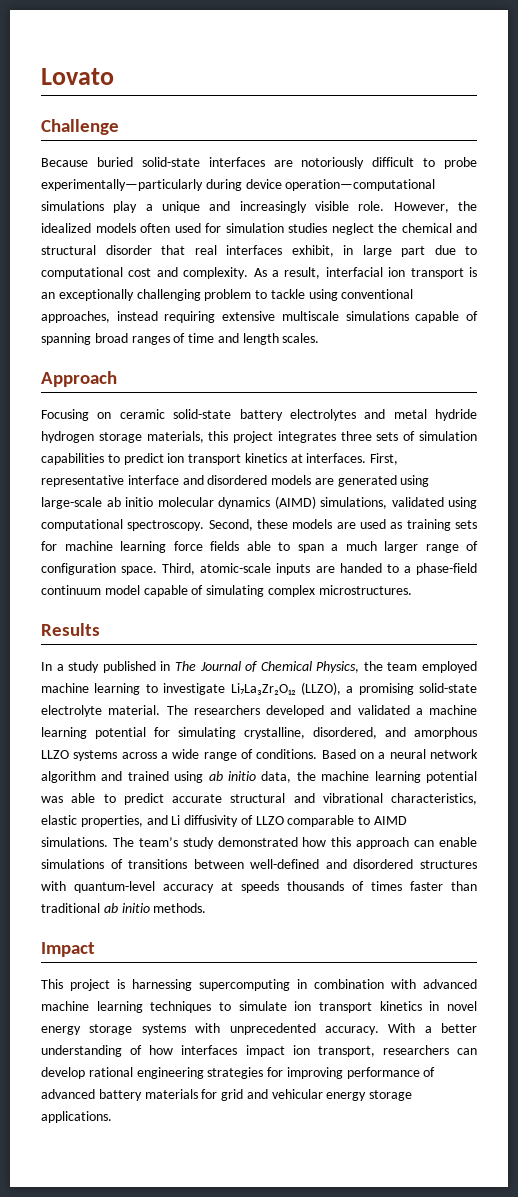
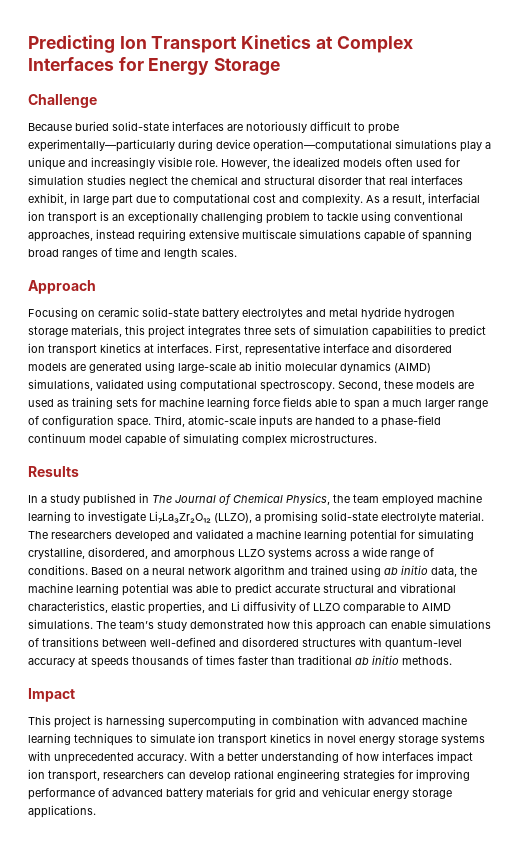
[41,68,114,85] Lovato -> [28,35,413,53] [28,57,281,75] Predicting Ion Transport Kinetics at Complex Interfaces for Energy Storage

